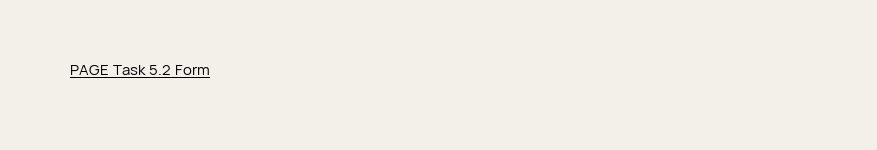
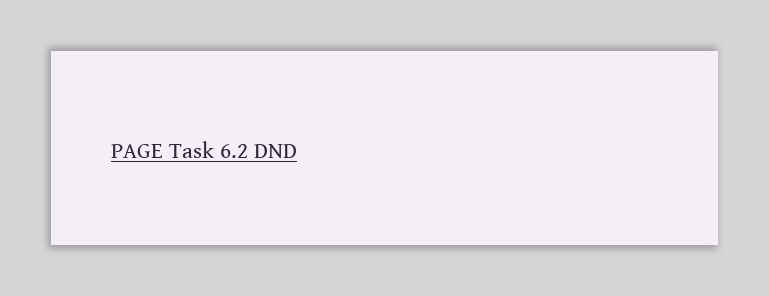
[149,65,211,75] 5.2 Form -> [220,144,298,158] 6.2 DND

